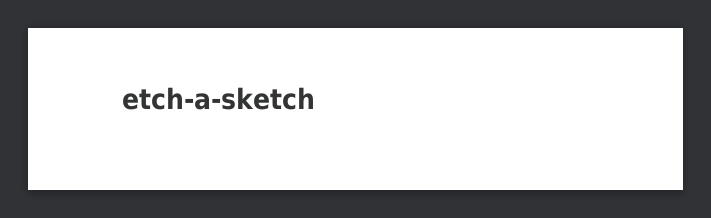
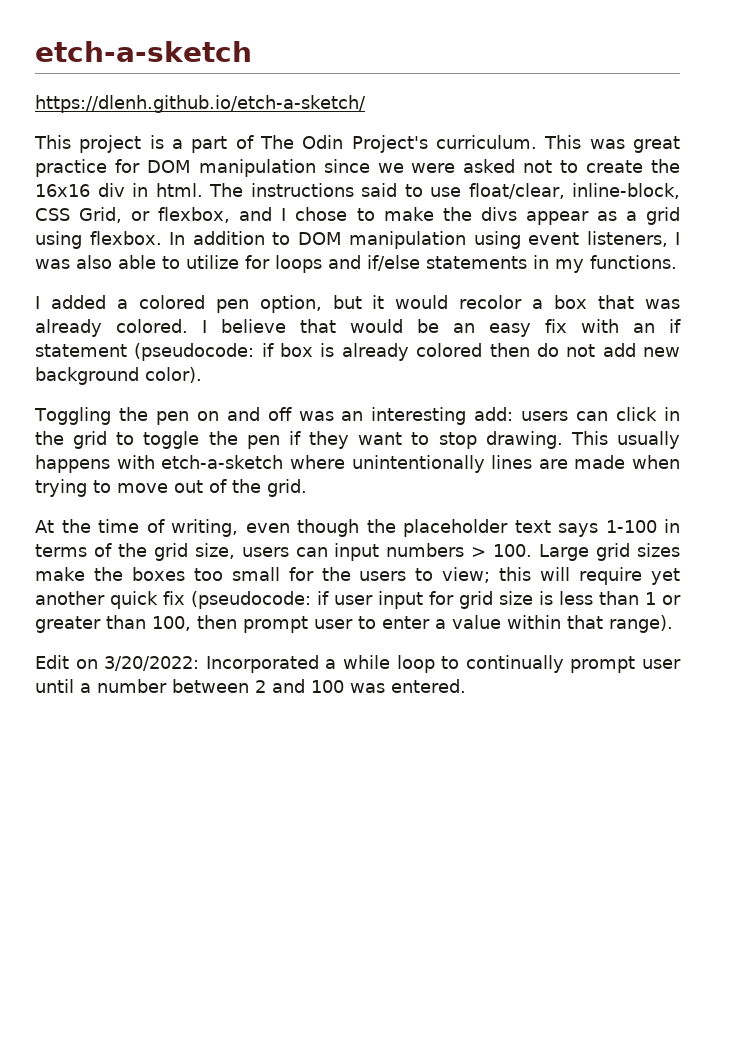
[122,87,315,110] etch-a-sketch -> [35,41,252,62] [35,95,366,113] [34,135,680,153] [35,159,681,177] [35,183,680,199] [35,207,680,225] [35,231,680,249] [35,255,677,273] [35,295,680,313] [35,319,681,337] [35,343,681,361] [35,367,202,385] [34,407,680,425] [35,431,680,449] [35,455,680,473] [35,479,307,497] [35,519,680,537] [35,543,680,561] [35,567,680,585] [35,591,681,609] [35,615,673,633] [35,655,682,673] [35,679,466,693] etch-a-sketch // https://dlenh.github.io/etch-a-sketch/ // This project is a part of The Odin Project's curriculum. This was great practice for DOM manipulation since we were asked not to create the 16x16 div in html. The instructions said to use float/clear, inline-block, CSS Grid, or flexbox, and I chose to make the divs appear as a grid using flexbox. In addition to DOM manipulation using event listeners, I was also able to utilize for loops and if/else statements in my functions. // I added a colored pen option, but it would recolor a box that was already colored. I believe that would be an easy fix with an if statement (pseudocode: if box is already colored then do not add new background color). // Toggling the pen on and off was an interesting add: users can click in the grid to toggle the pen if they want to stop drawing. This usually happens with etch-a-sketch where unintentionally lines are made when trying to move out of the grid. // At the time of writing, even though the placeholder text says 1-100 in terms of the grid size, users can input numbers > 100. Large grid sizes make the boxes too small for the users to view; this will require yet another quick fix (pseudocode: if user input for grid size is less than 1 or greater than 100, then prompt user to enter a value within that range). // Edit on 3/20/2022: Incorporated a while loop to continually prompt user until a number between 2 and 100 was entered.

